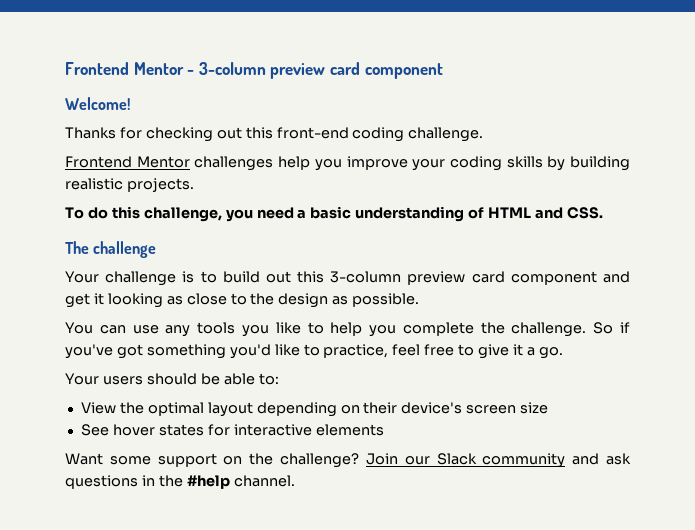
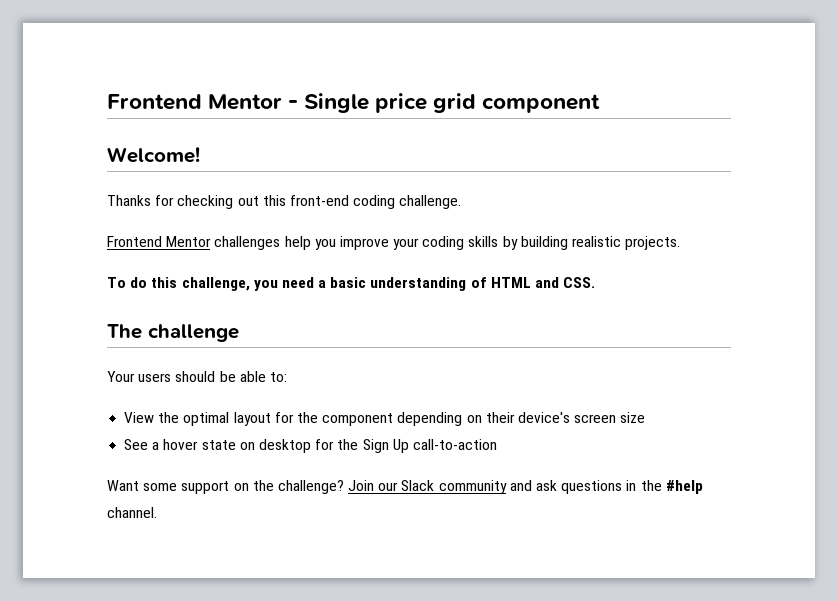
[198,62,360,79] 3-column preview card -> [304,93,477,113] Single price grid
[65,271,630,286] [65,293,420,308] [65,322,630,337] [65,344,563,359] // Your challenge is to build out this 3-column preview card component and get it looking as close to the design as possible. // You can use any tools you like to help you complete the challenge. So if you've got something you'd like to practice, feel free to give it a go. -> (239, 333) none
(253, 409) none -> [274,412,394,426] for the component
[112,424,384,436] hover states for interactive elements -> [152,439,497,453] a hover state on desktop for the Sign Up call-to-action

